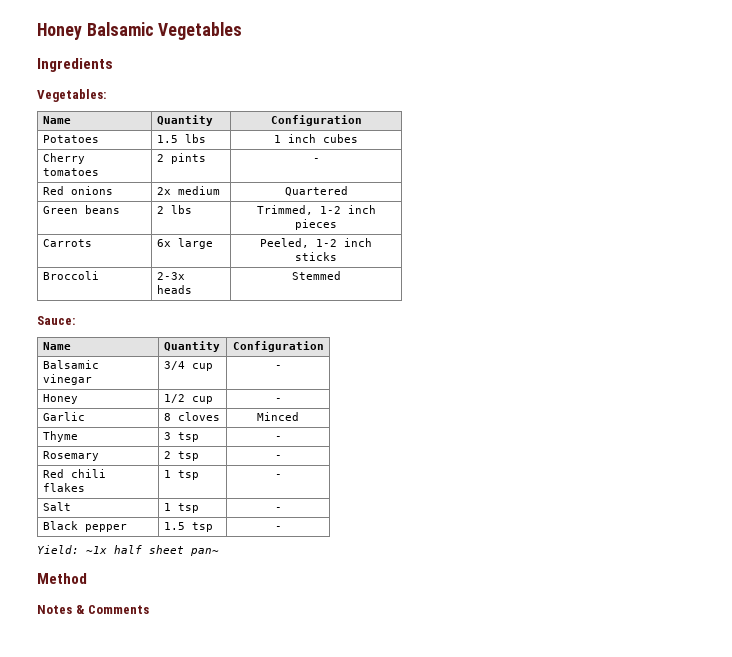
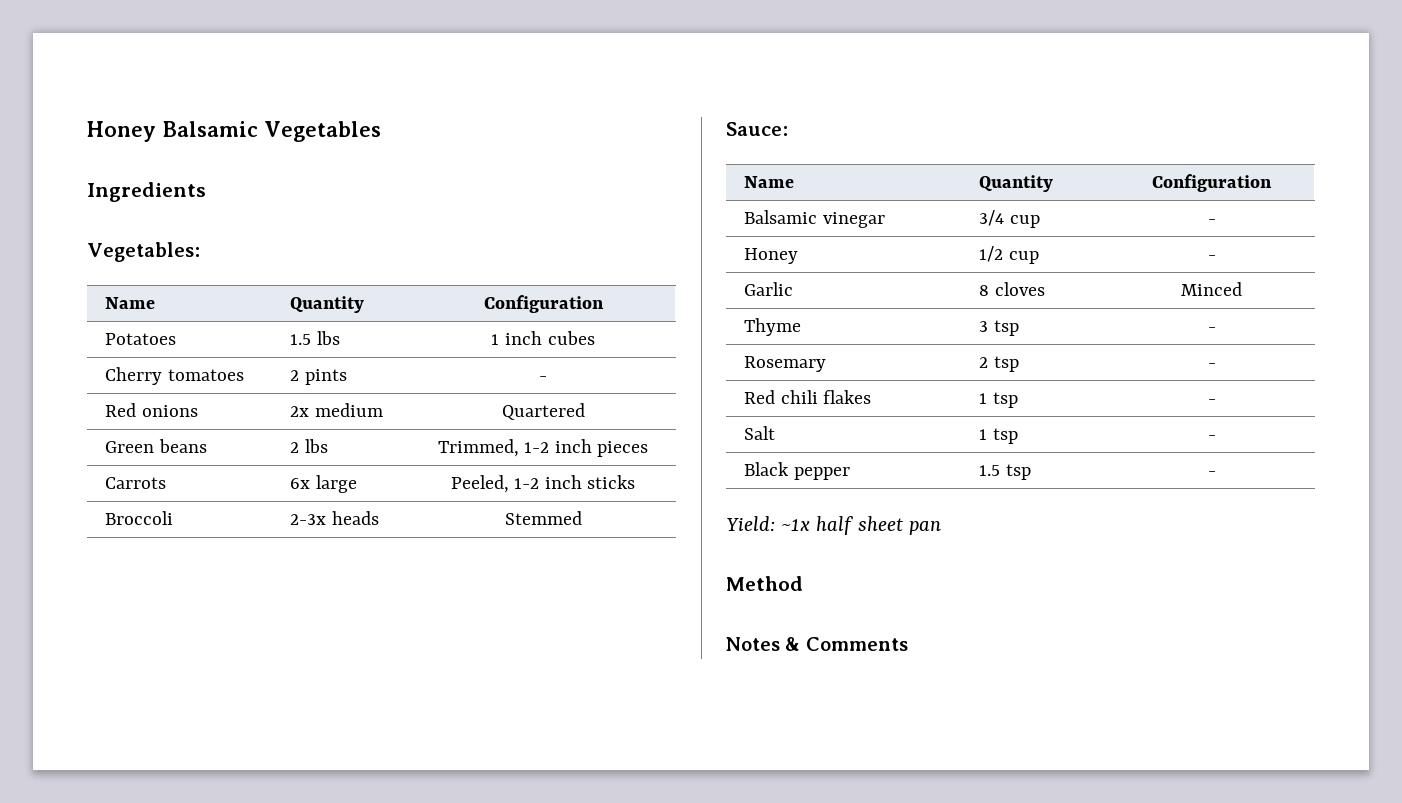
[190,548,219,556] pan~ -> [908,520,941,535] pan

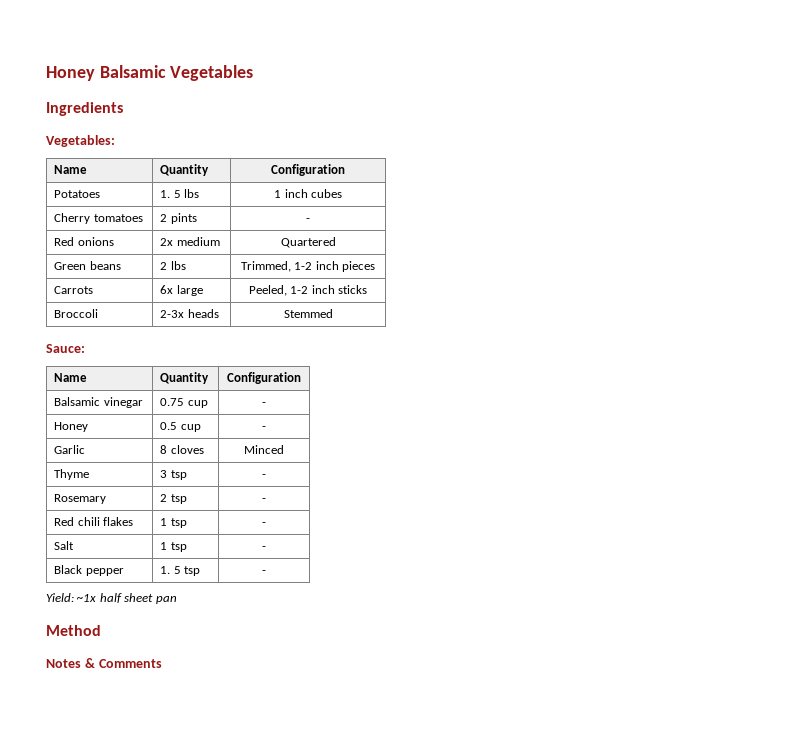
[290,334,312,345] 1.5 -> [160,190,181,198] 1. 5
[979,210,1005,226] 3/4 -> [160,398,185,406] 0.75
[979,246,1004,262] 1/2 -> [160,422,178,430] 0.5
[979,465,1001,476] 1.5 -> [160,566,181,574] 1. 5

